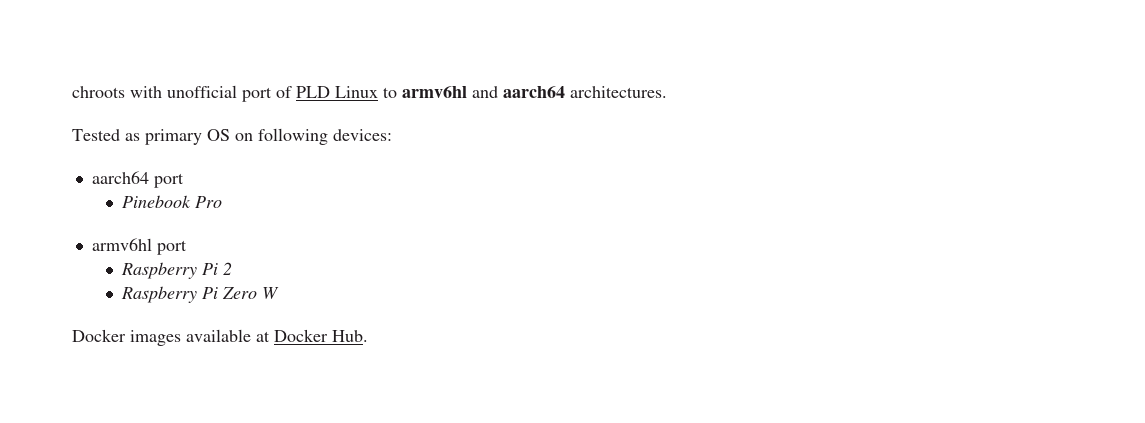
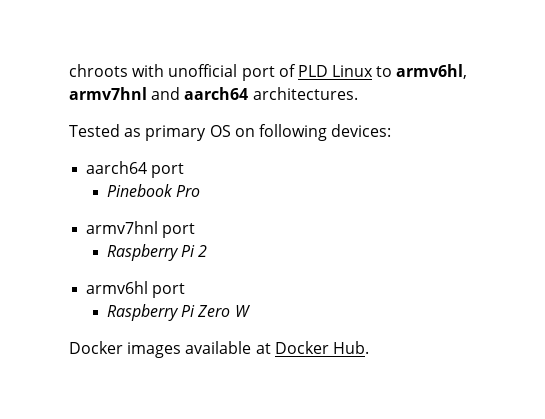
[402,86,467,98] armv6hl -> [396,64,468,79] [69,87,147,100] armv6hl, armv7hnl
[91,238,152,251] armv6hl -> [86,221,159,234] armv7hnl
(233, 268) none -> [86,281,186,298] // armv6hl port

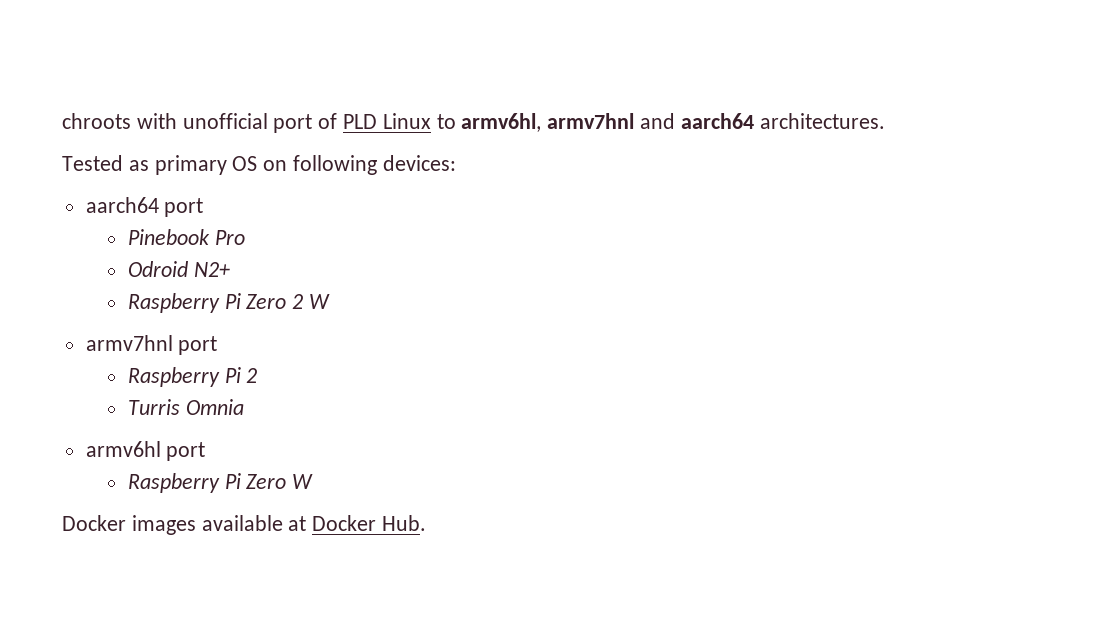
(201, 191) none -> [127,261,230,277] [127,293,331,313] // Odroid N2+ // Raspberry Pi Zero 2 W
(208, 251) none -> [127,399,244,415] // Turris Omnia

